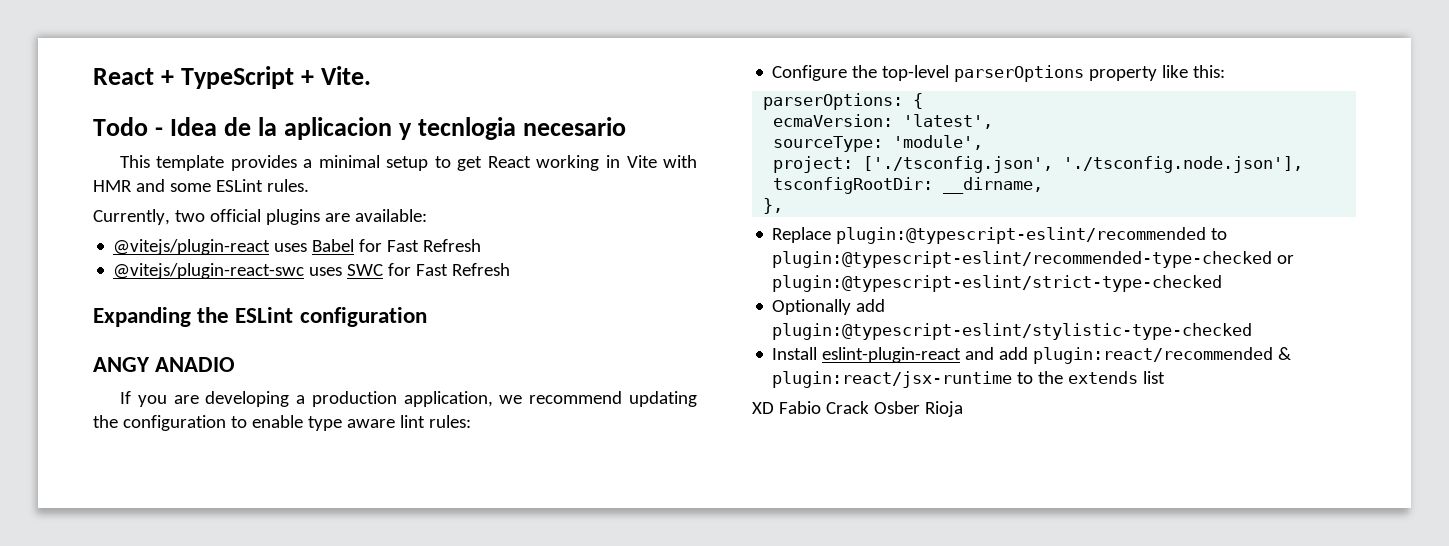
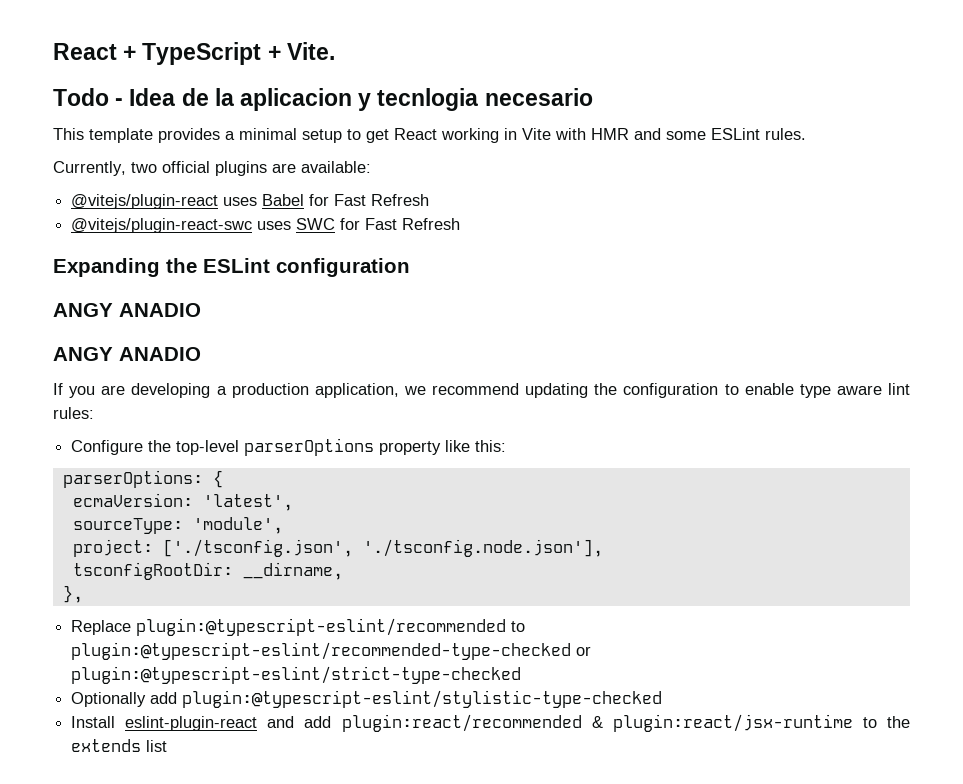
(236, 364) none -> [53,347,201,361] // ANGY ANADIO
[752,401,963,417] // XD Fabio Crack Osber Rioja -> (168, 746) none

